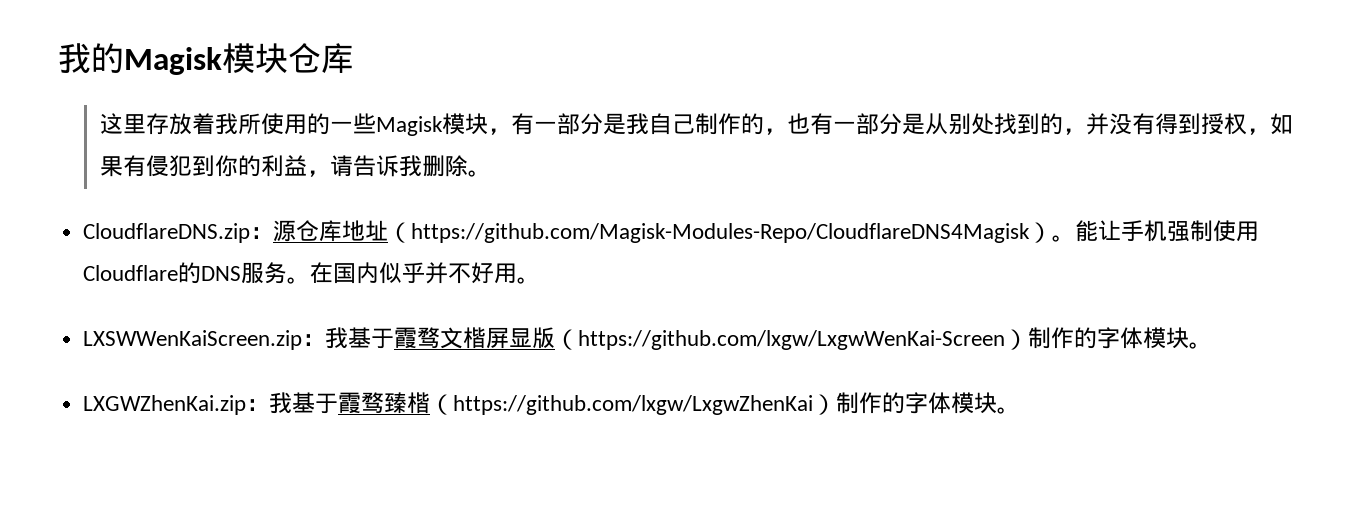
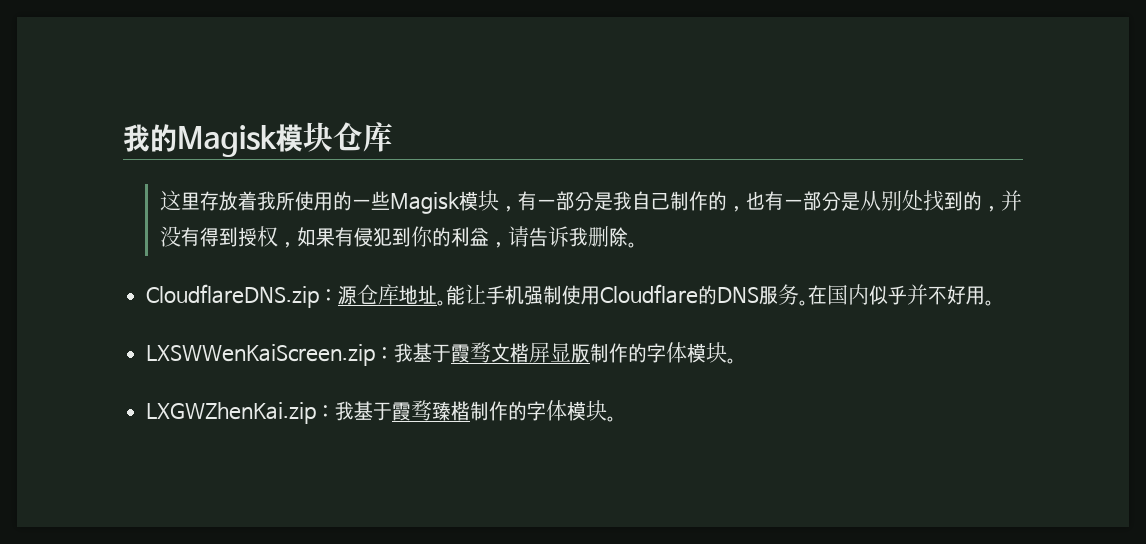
[388,222,1053,243] （https://github.com/Magisk-Modules-Repo/CloudflareDNS4Magisk） -> (438, 294) none
[555,329,1029,350] （https://github.com/lxgw/LxgwWenKai-Screen） -> (591, 353) none
[430,394,837,415] （https://github.com/lxgw/LxgwZhenKai） -> (471, 411) none

